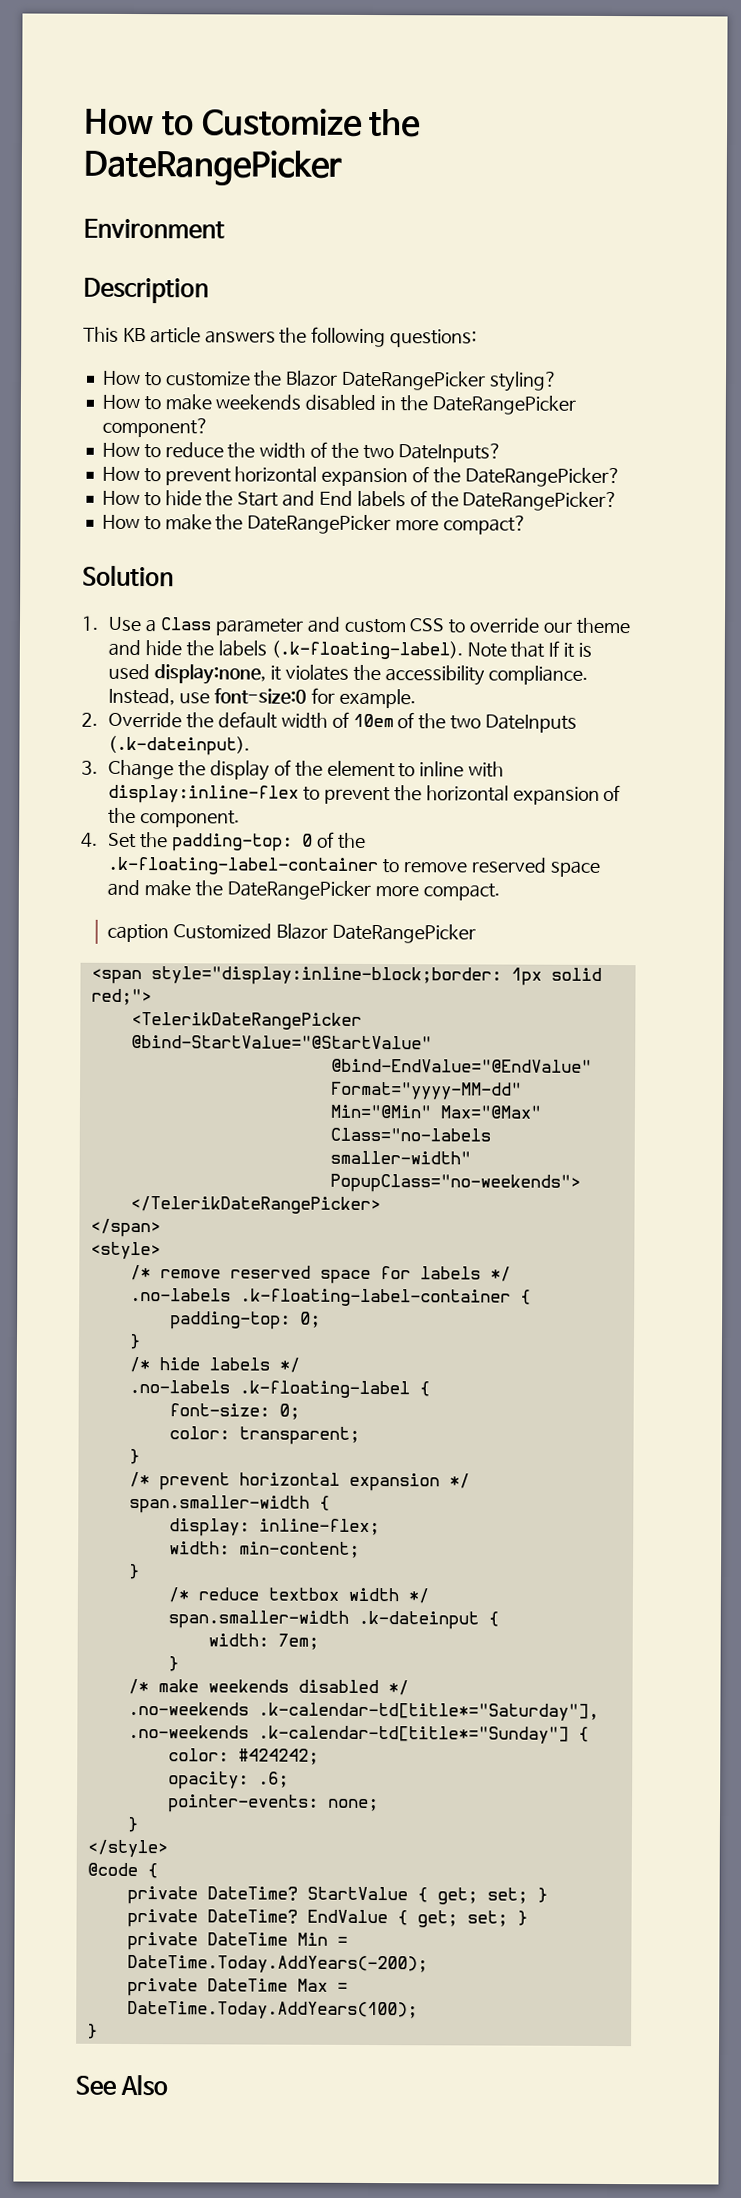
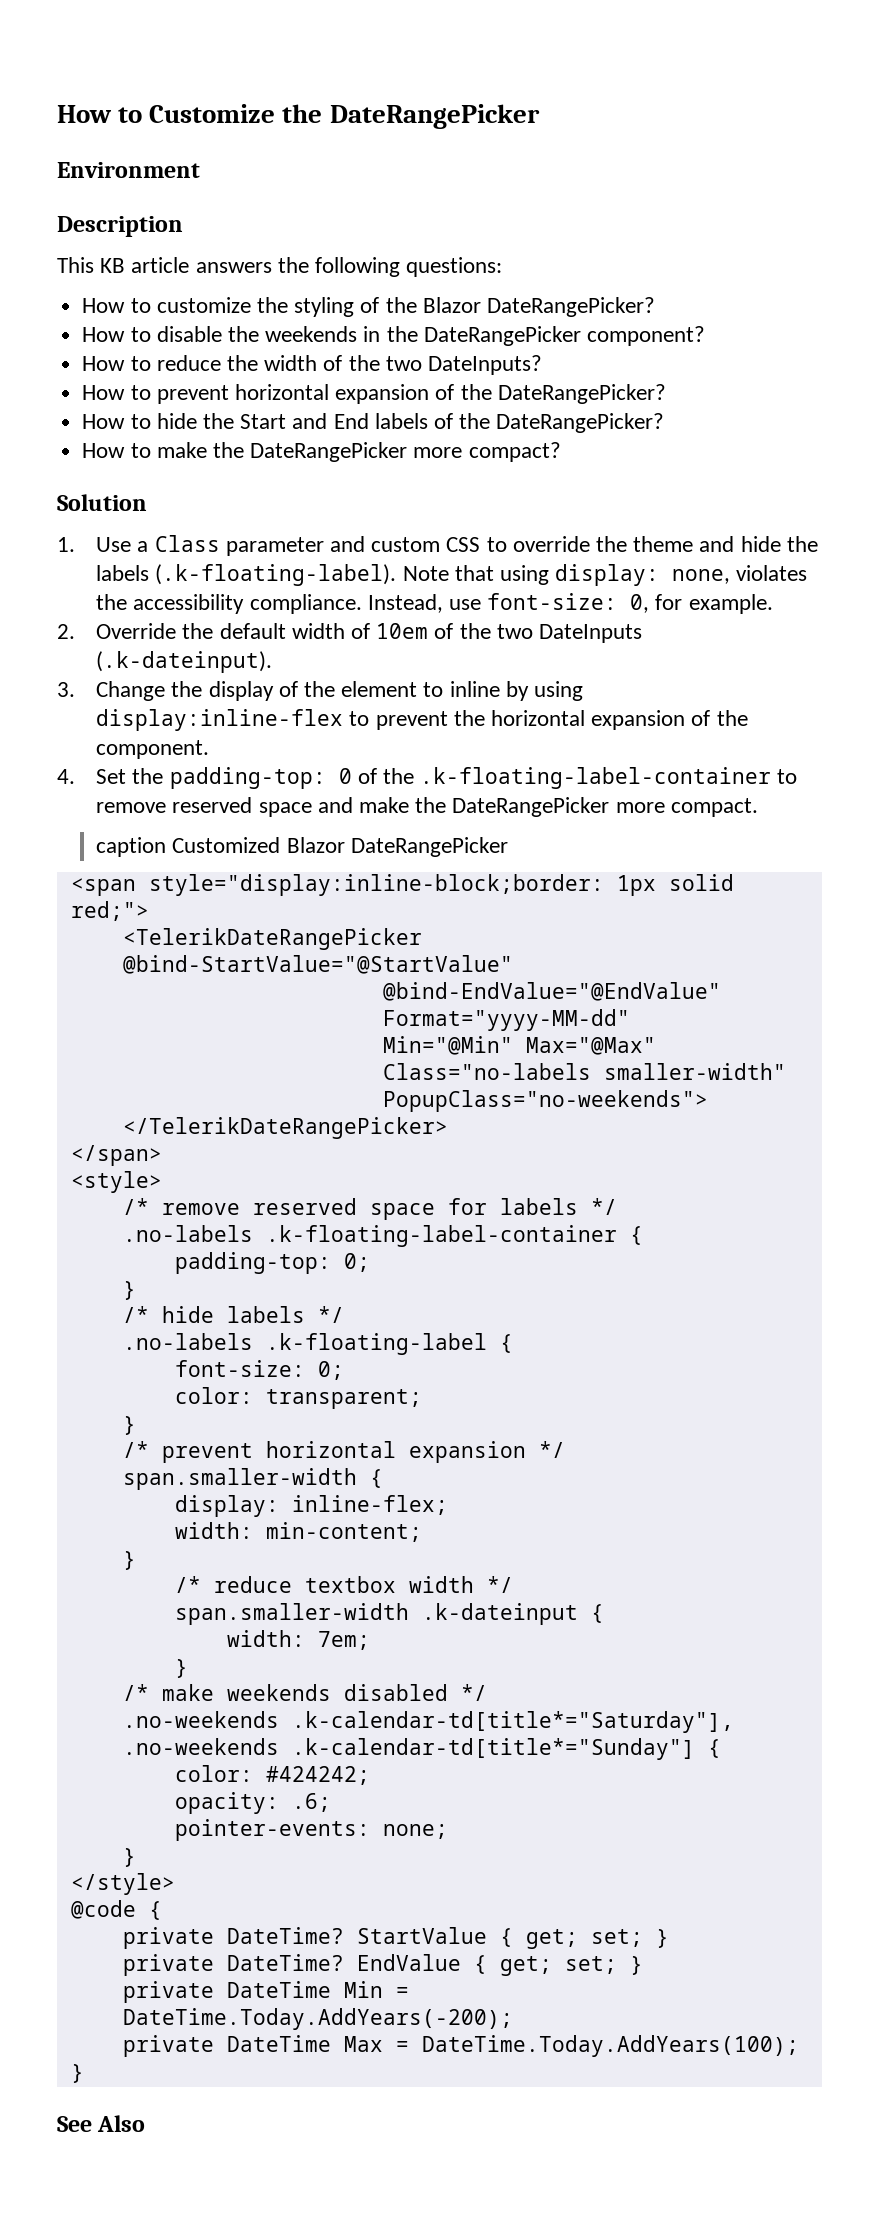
[285,370,558,392] [101,394,377,412] Blazor DateRangePicker styling? // How to make weekends disabled -> [294,297,655,317] [82,326,358,342] styling of the Blazor DateRangePicker? // How to disable the weekends
[542,621,573,633] our -> [596,536,628,552] the
[548,640,592,658] [108,663,282,685] If it is used display:none, it -> [500,564,731,586] using display: none,
[213,688,307,705] font-size:0 -> [487,593,650,613] font-size: 0,
[468,761,505,778] with -> [505,681,584,701] by using

